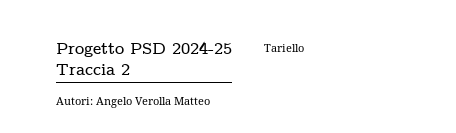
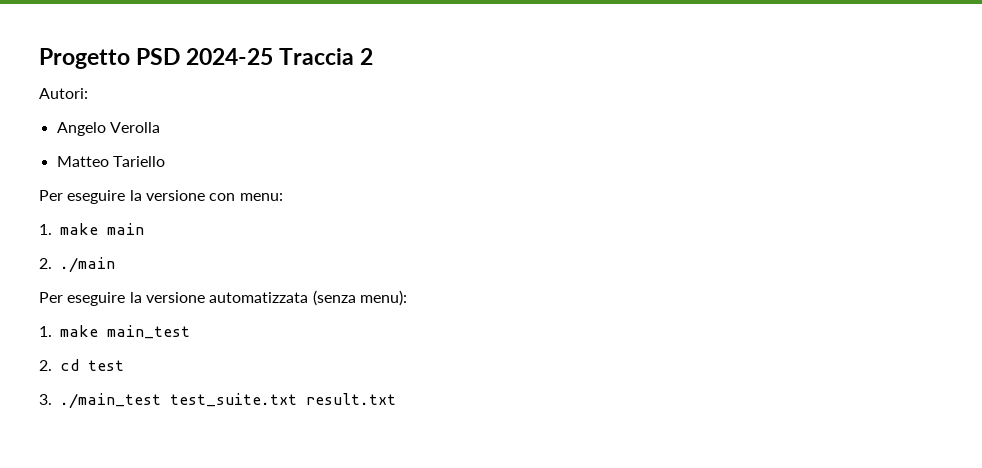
(93, 101) none -> (88, 93) //
(171, 101) none -> (160, 127) //
(304, 48) none -> [39,190,283,204] [39,223,144,235] [39,257,115,273] [39,290,407,306] [39,325,190,339] [39,359,124,371] [39,393,396,409] // Per eseguire la versione con menu: // 1. make main // 2. ./main // Per eseguire la versione automatizzata (senza menu): // 1. make main_test // 2. cd test // 3. ./main_test test_suite.txt result.txt

